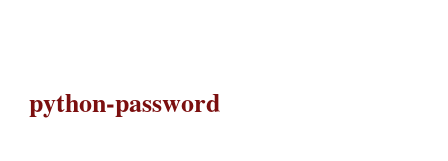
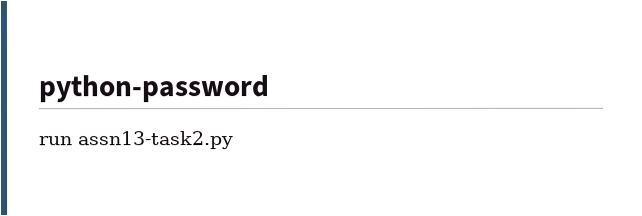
(220, 106) none -> [39,131,234,150] // run assn13-task2.py

